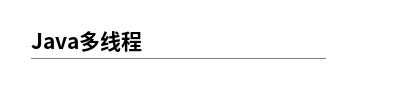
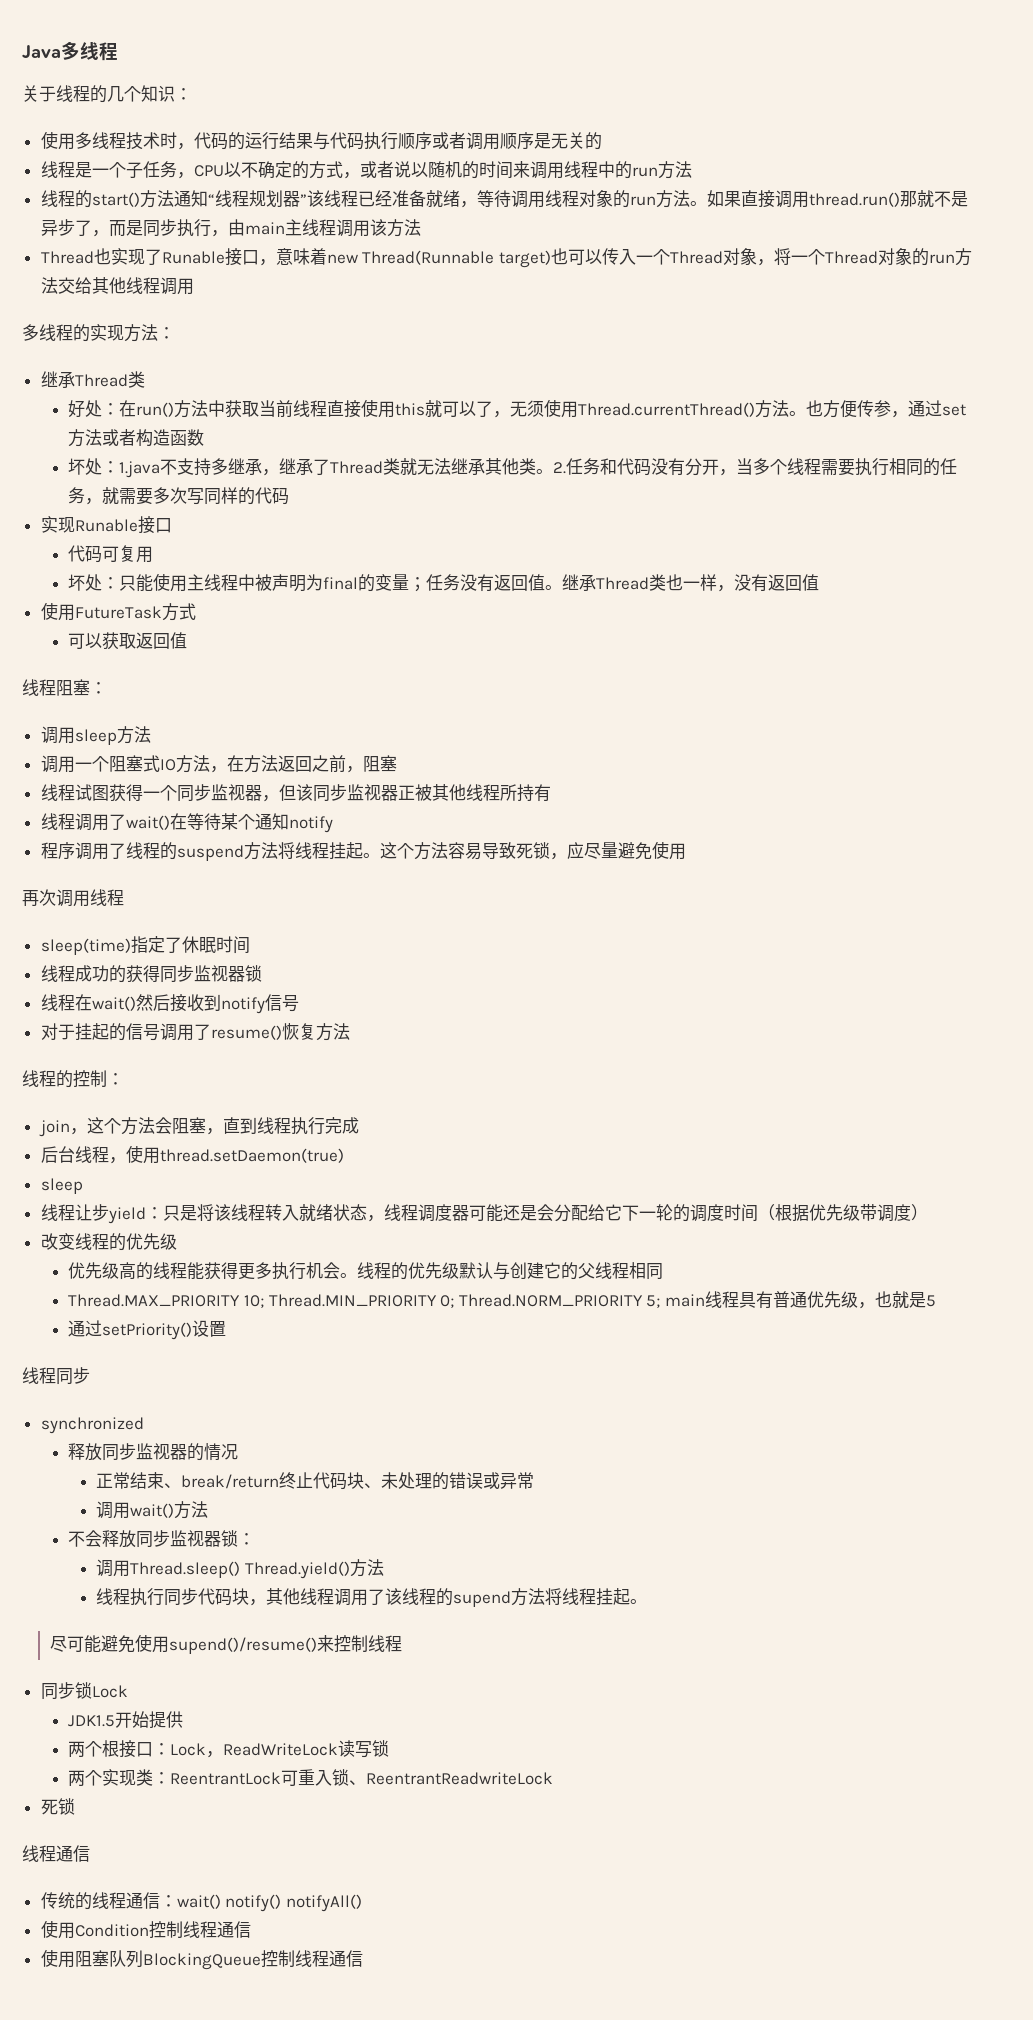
(142, 41) none -> [22,85,192,103] [40,131,602,150] [40,161,692,179] [40,190,968,208] [40,219,421,237] [40,248,972,268] [40,277,194,295] [22,324,175,342] [40,371,145,388] [68,399,967,418] [68,429,205,447] [68,458,958,478] [68,487,290,505] [40,516,172,534] [68,545,154,563] [68,573,820,592] [40,602,196,621] [68,632,188,650] [22,679,107,696] [40,726,151,745] [40,755,397,773] [40,784,551,802] [40,813,333,833] [40,841,686,861] [22,889,124,907] [40,936,250,955] [40,965,262,983] [40,994,299,1014] [40,1023,350,1041] [22,1070,124,1088] [38,1117,359,1137] [40,1145,344,1164] [40,1178,83,1194] [40,1204,928,1224] [40,1233,177,1251] [68,1262,664,1280] [68,1291,936,1309] [68,1320,227,1340] [22,1367,90,1385] [40,1417,144,1434] [68,1443,239,1461] [95,1472,534,1490] [95,1501,208,1519] [68,1530,256,1548] [95,1559,384,1579] [95,1588,647,1607] [49,1634,402,1654] [40,1682,128,1700] [68,1711,184,1729] [68,1740,390,1758] [68,1769,554,1786] [40,1798,75,1815] [22,1845,90,1862] [40,1892,362,1912] [40,1920,251,1939] [40,1949,363,1970] // 关于线程的几个知识： // 使用多线程技术时，代码的运行结果与代码执行顺序或者调用顺序是无关的 // 线程是一个子任务，CPU以不确定的方式，或者说以随机的时间来调用线程中的run方法 // 线程的start()方法通知“线程规划器”该线程已经准备就绪，等待调用线程对象的run方法。如果直接调用thread.run()那就不是异步了，而是同步执行，由main主线程调用该方法 // Thread也实现了Runable接口，意味着new Thread(Runnable target)也可以传入一个Thread对象，将一个Thread对象的run方法交给其他线程调用 // 多线程的实现方法： // 继承Thread类 // 好处：在run()方法中获取当前线程直接使用this就可以了，无须使用Thread.currentThread()方法。也方便传参，通过set方法或者构造函数 // 坏处：1.java不支持多继承，继承了Thread类就无法继承其他类。2.任务和代码没有分开，当多个线程需要执行相同的任务，就需要多次写同样的代码 // 实现Runable接口 // 代码可复用 // 坏处：只能使用主线程中被声明为final的变量；任务没有返回值。继承Thread类也一样，没有返回值 // 使用FutureTask方式 // 可以获取返回值 // 线程阻塞： // 调用sleep方法 // 调用一个阻塞式IO方法，在方法返回之前，阻塞 // 线程试图获得一个同步监视器，但该同步监视器正被其他线程所持有 // 线程调用了wait()在等待某个通知notify // 程序调用了线程的suspend方法将线程挂起。这个方法容易导致死锁，应尽量避免使用 // 再次调用线程 // sleep(time)指定了休眠时间 // 线程成功的获得同步监视器锁 // 线程在wait()然后接收到notify信号 // 对于挂起的信号调用了resume()恢复方法 // 线程的控制： // join，这个方法会阻塞，直到线程执行完成 // 后台线程，使用thread.setDaemon(true) // sleep // 线程让步yield：只是将该线程转入就绪状态，线程调度器可能还是会分配给它下一轮的调度时间（根据优先级带调度） // 改变线程的优先级 // 优先级高的线程能获得更多执行机会。线程的优先级默认与创建它的父线程相同 // Thread.MAX_PRIORITY 10; Thread.MIN_PRIORITY 0; Thread.NORM_PRIORITY 5; main线程具有普通优先级，也就是5 // 通过setPriority()设置 // 线程同步 // synchronized // 释放同步监视器的情况 // 正常结束、break/return终止代码块、未处理的错误或异常 // 调用wait()方法 // 不会释放同步监视器锁： // 调用Thread.sleep() Thread.yield()方法 // 线程执行同步代码块，其他线程调用了该线程的supend方法将线程挂起。 // 尽可能避免使用supend()/resume()来控制线程 // 同步锁Lock // JDK1.5开始提供 // 两个根接口：Lock，ReadWriteLock读写锁 // 两个实现类：ReentrantLock可重入锁、ReentrantReadwriteLock // 死锁 // 线程通信 // 传统的线程通信：wait() notify() notifyAll() // 使用Condition控制线程通信 // 使用阻塞队列BlockingQueue控制线程通信

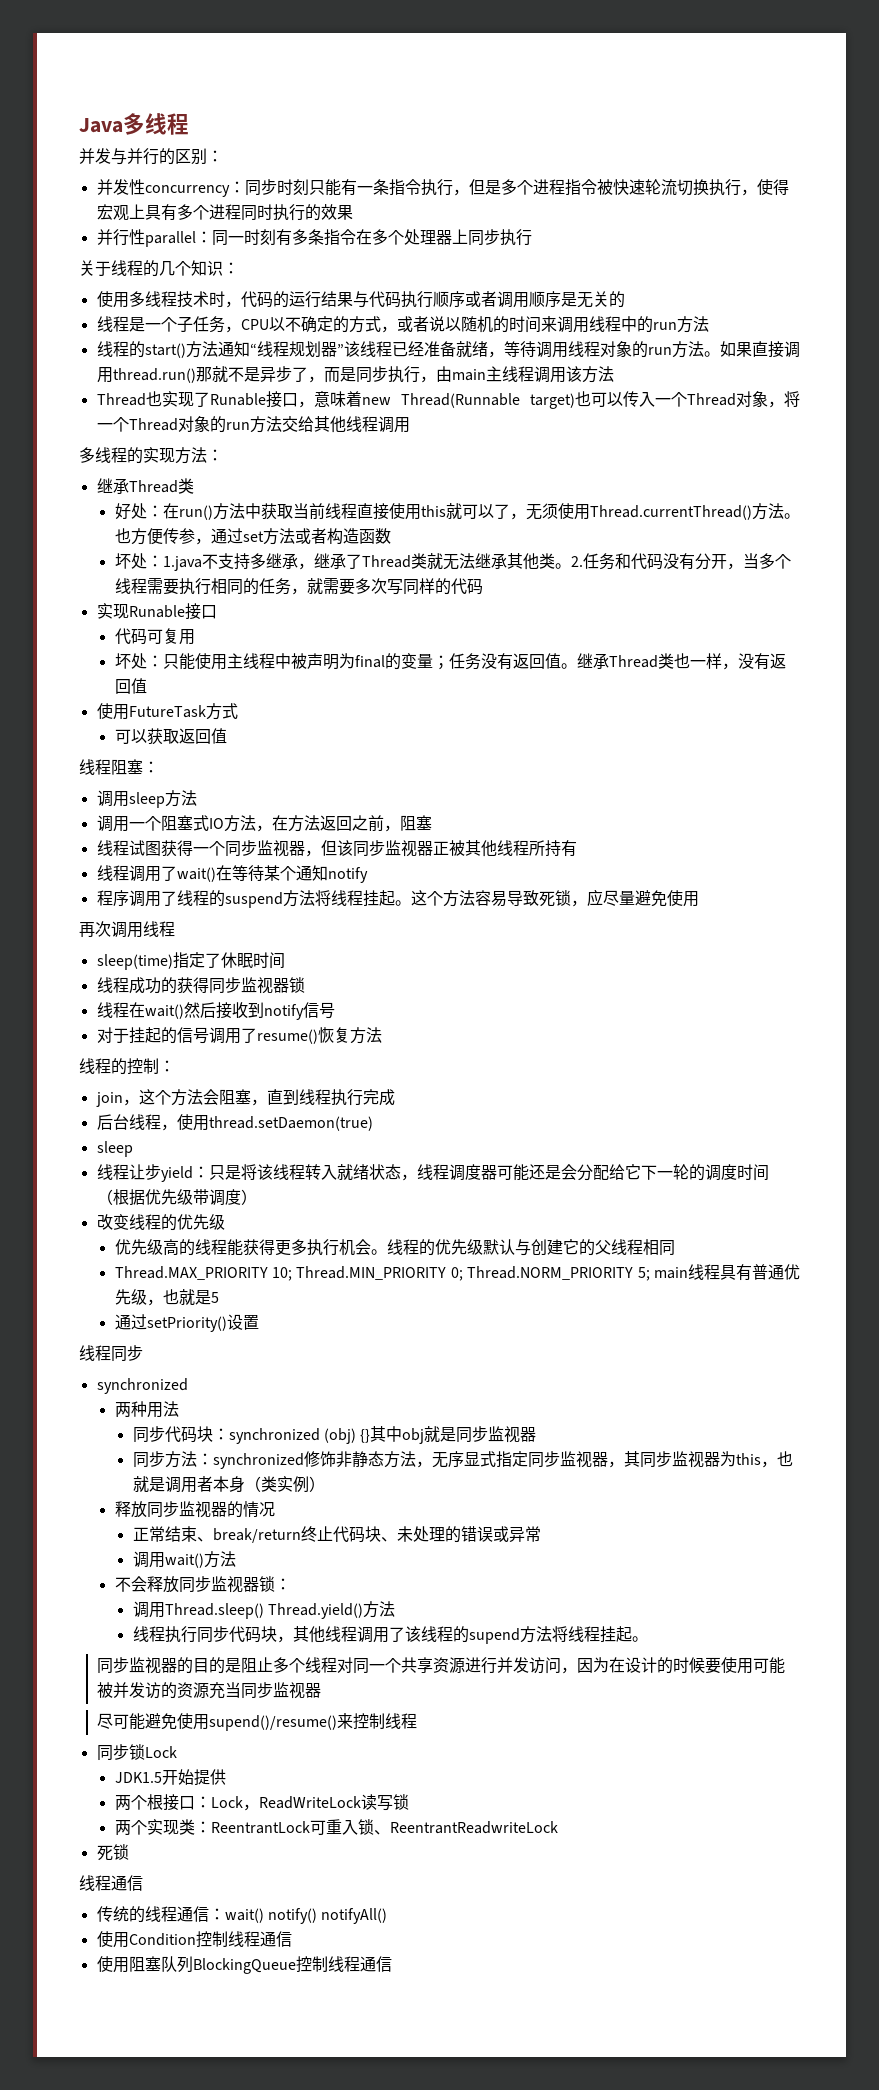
(118, 51) none -> [79,148,223,165] [96,179,789,197] [96,204,353,221] [96,229,532,247] // 并发与并行的区别： // 并发性concurrency：同步时刻只能有一条指令执行，但是多个进程指令被快速轮流切换执行，使得宏观上具有多个进程同时执行的效果 // 并行性parallel：同一时刻有多条指令在多个处理器上同步执行
(144, 1425) none -> [114,1401,179,1418] [132,1426,537,1444] [132,1451,793,1469] [132,1476,325,1493] // 两种用法 // 同步代码块：synchronized (obj) {}其中obj就是同步监视器 // 同步方法：synchronized修饰非静态方法，无序显式指定同步监视器，其同步监视器为this，也就是调用者本身（类实例）
(647, 1601) none -> [97,1657,786,1674] [97,1682,322,1699] // 同步监视器的目的是阻止多个线程对同一个共享资源进行并发访问，因为在设计的时候要使用可能被并发访的资源充当同步监视器

